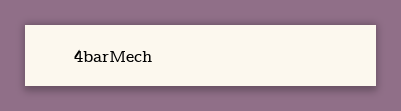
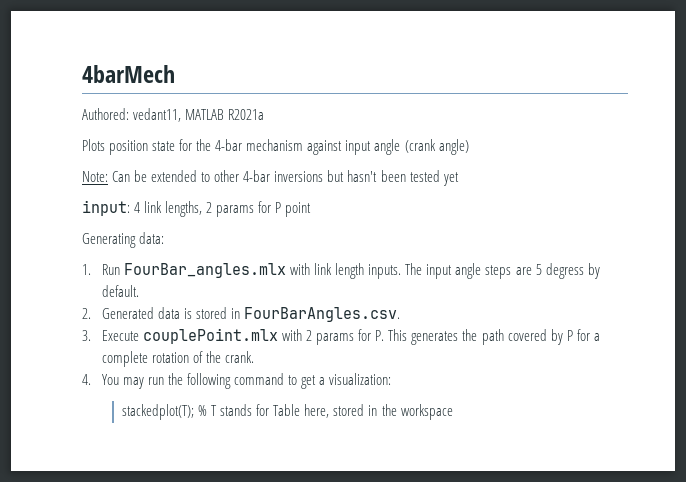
(152, 55) none -> [82,108,265,122] [82,139,469,155] [82,170,459,186] [82,200,312,217] [82,232,165,248] [82,263,600,279] [102,285,140,297] [82,307,401,322] [82,328,600,345] [102,351,255,367] [82,373,392,389] [122,404,453,420] // Authored: vedant11, MATLAB R2021a // Plots position state for the 4-bar mechanism against input angle (crank angle) // Note: Can be extended to other 4-bar inversions but hasn't been tested yet // input: 4 link lengths, 2 params for P point // Generating data: // 1. Run FourBar_angles.mlx with link length inputs. The input angle steps are 5 degress by default. // 2. Generated data is stored in FourBarAngles.csv. // 3. Execute couplePoint.mlx with 2 params for P. This generates the path covered by P for a complete rotation of the crank. // 4. You may run the following command to get a visualization: // stackedplot(T); % T stands for Table here, stored in the workspace

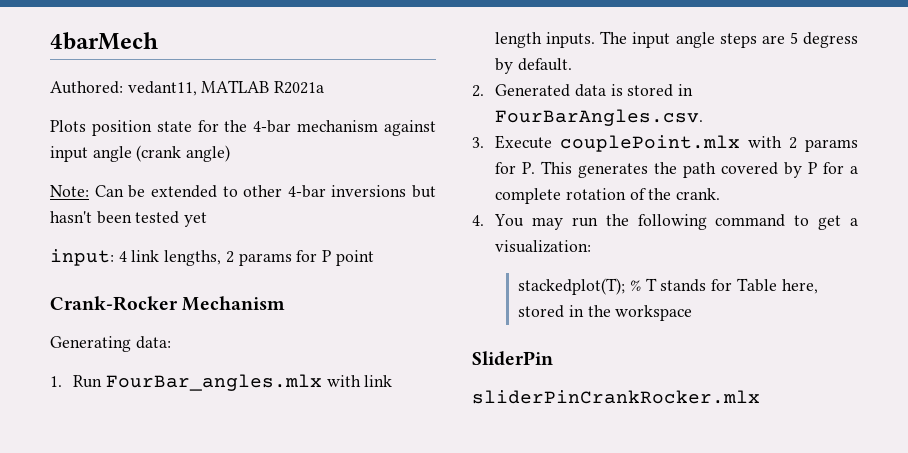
(312, 209) none -> [50,296,286,311] // Crank-Rocker Mechanism
(453, 412) none -> [472,351,553,366] [472,390,760,404] // SliderPin // sliderPinCrankRocker.mlx

